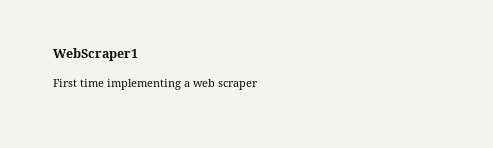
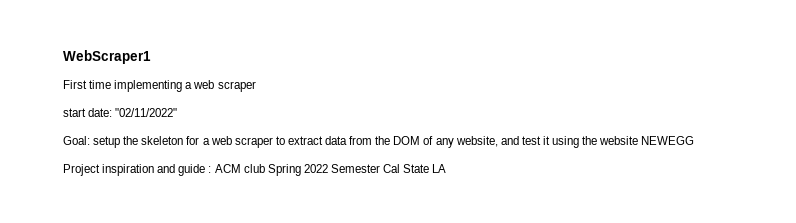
(258, 85) none -> [63,108,178,117] [63,136,695,148] [63,164,447,176] // start date: "02/11/2022" // Goal: setup the skeleton for a web scraper to extract data from the DOM of any website, and test it using the website NEWEGG // Project inspiration and guide : ACM club Spring 2022 Semester Cal State LA

